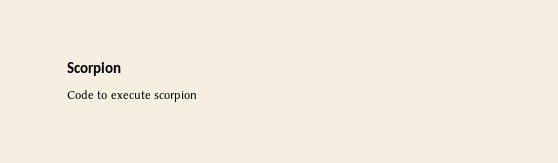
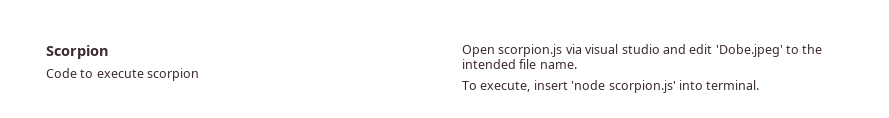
(198, 96) none -> [462,44,823,57] [462,59,577,69] [462,80,760,93] // Open scorpion.js via visual studio and edit 'Dobe.jpeg' to the intended file name. // To execute, insert 'node scorpion.js' into terminal.

